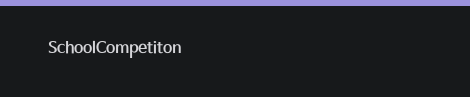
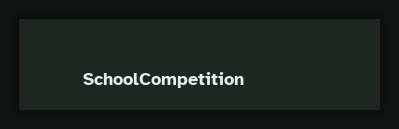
[48,40,181,58] SchoolCompetiton -> [83,72,244,88] SchoolCompetition

